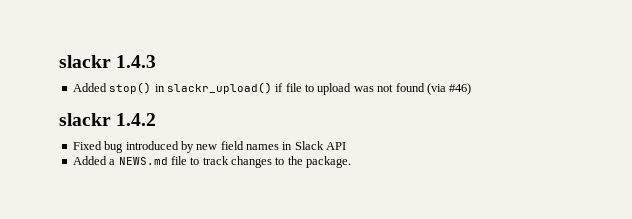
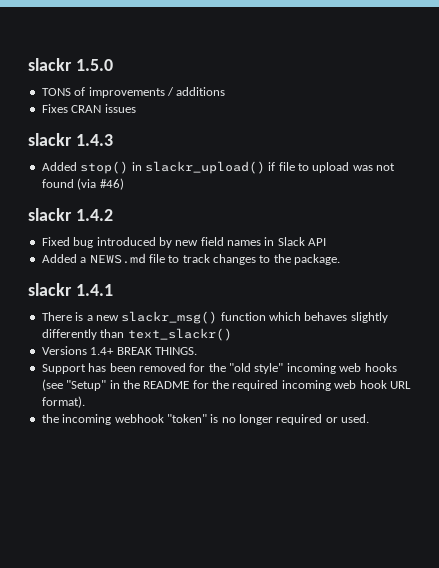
[59,55,111,68] slackr -> [28,58,113,71] [41,87,226,98] [41,104,136,113] [28,133,72,146] slackr 1.5.0 // TONS of improvements / additions // Fixes CRAN issues // slackr
(352, 162) none -> [28,283,113,296] [41,311,388,324] [41,328,232,341] [41,346,197,355] [41,363,397,374] [41,379,411,391] [41,396,85,408] [41,414,370,425] // slackr 1.4.1 // There is a new slackr_msg() function which behaves slightly differently than text_slackr() // Versions 1.4+ BREAK THINGS. // Support has been removed for the "old style" incoming web hooks (see "Setup" in the README for the required incoming web hook URL format). // the incoming webhook "token" is no longer required or used.

